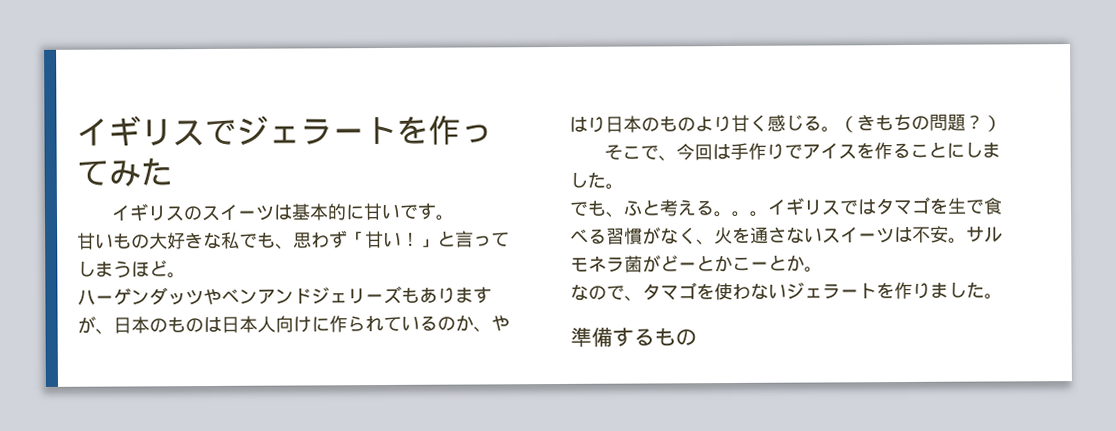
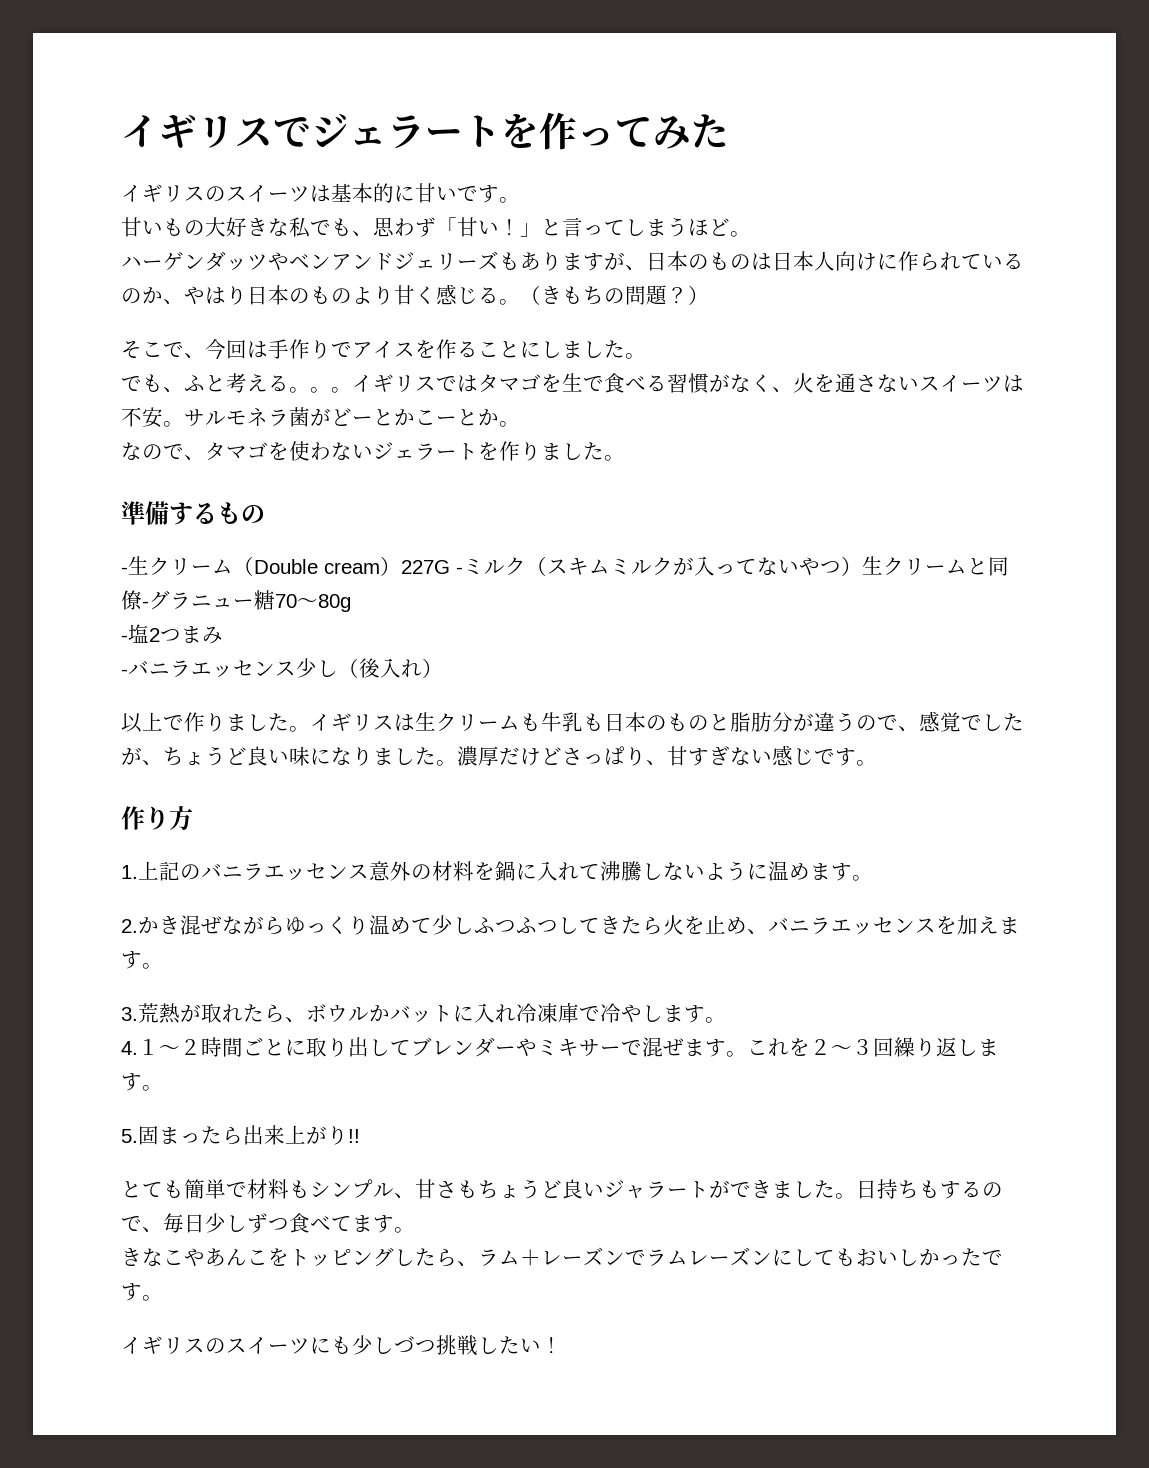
(697, 337) none -> [121,556,1009,576] [121,590,351,612] [121,624,223,644] [121,658,443,678] [121,711,1024,733] [121,745,877,766] [121,806,193,831] [121,861,873,881] [121,915,1020,935] [121,951,163,969] [121,1003,726,1024] [121,1037,999,1057] [121,1073,163,1091] [121,1125,360,1145] [121,1179,1003,1199] [121,1213,415,1233] [121,1247,1003,1267] [121,1283,163,1301] [121,1335,562,1356] // -生クリーム（Double cream）227G -ミルク（スキムミルクが入ってないやつ）生クリームと同僚-グラニュー糖70〜80g // -塩2つまみ // -バニラエッセンス少し（後入れ） // 以上で作りました。イギリスは生クリームも牛乳も日本のものと脂肪分が違うので、感覚でしたが、ちょうど良い味になりました。濃厚だけどさっぱり、甘すぎない感じです。 // 作り方 // 1.上記のバニラエッセンス意外の材料を鍋に入れて沸騰しないように温めます。 // 2.かき混ぜながらゆっくり温めて少しふつふつしてきたら火を止め、バニラエッセンスを加えます。 // 3.荒熱が取れたら、ボウルかバットに入れ冷凍庫で冷やします。 // 4.１〜２時間ごとに取り出してブレンダーやミキサーで混ぜます。これを２〜３回繰り返します。 // 5.固まったら出来上がり!! // とても簡単で材料もシンプル、甘さもちょうど良いジャラートができました。日持ちもするので、毎日少しずつ食べてます。 // きなこやあんこをトッピングしたら、ラム＋レーズンでラムレーズンにしてもおいしかったです。 // イギリスのスイーツにも少しづつ挑戦したい！

